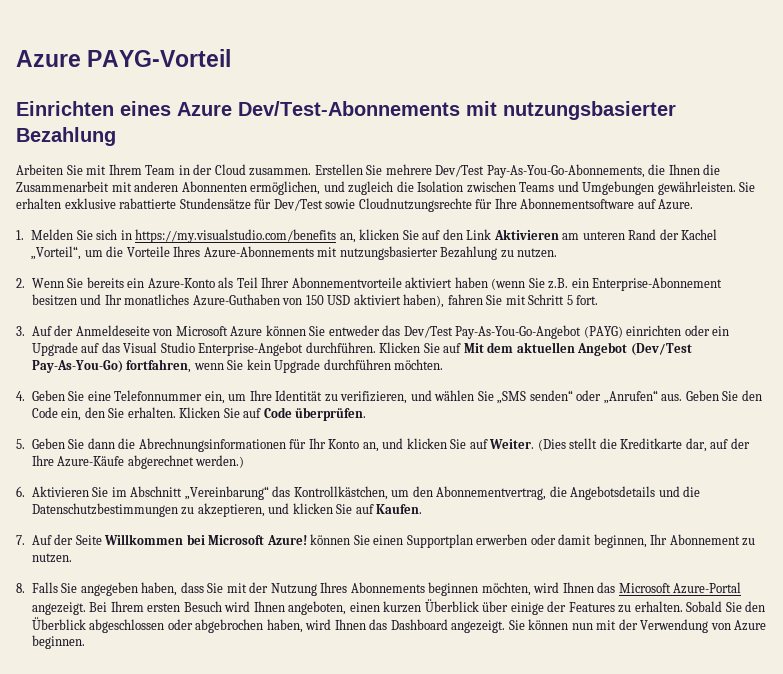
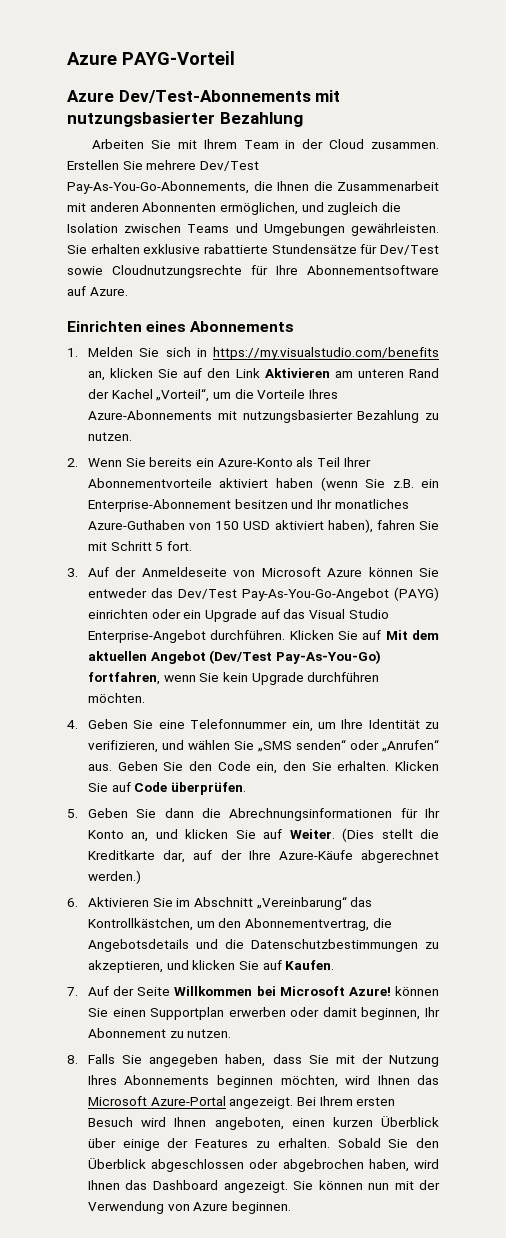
[16,101,171,116] Einrichten eines -> (235, 58) none
(694, 204) none -> [67,321,295,332] // Einrichten eines Abonnements

